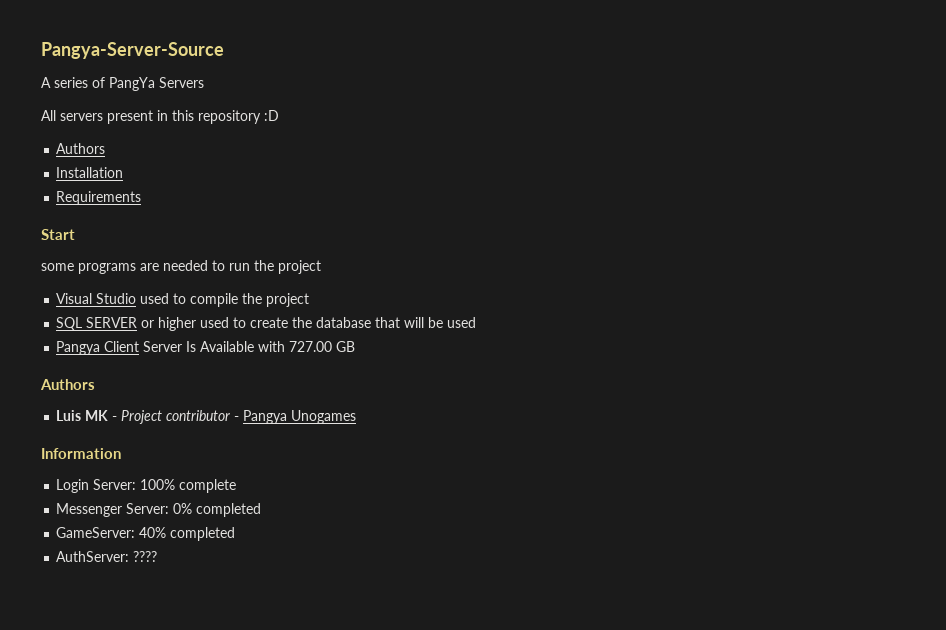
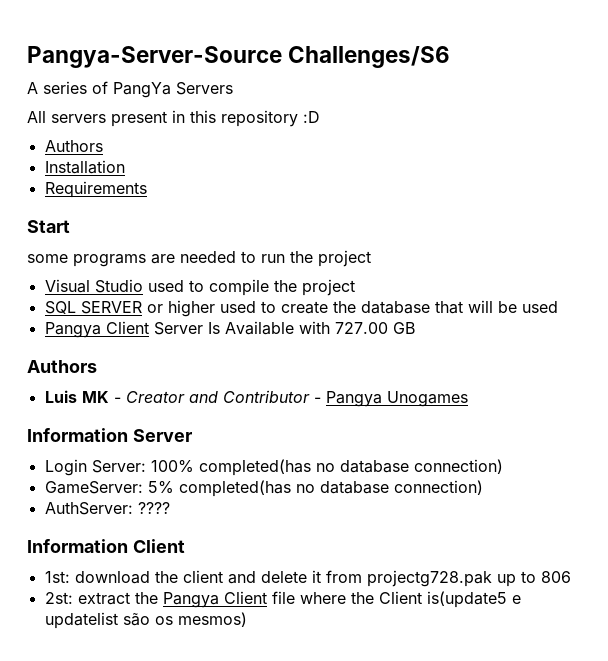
(224, 50) none -> [288,46,451,68] Challenges/S6
[121,410,231,424] Project contributor -> [125,390,310,403] Creator and Contributor
(121, 453) none -> [132,429,192,442] Server
[179,479,237,493] [56,503,262,517] [56,527,236,541] [56,551,158,562] complete // Messenger Server: 0% completed // GameServer: 40% completed // AuthServer: ???? -> [198,459,503,476] [44,480,483,497] [44,502,170,515] [27,539,185,553] [44,570,571,587] [44,591,521,608] [44,612,247,629] completed(has no database connection) // GameServer: 5% completed(has no database connection) // AuthServer: ???? // Information Client // 1st: download the client and delete it from projectg728.pak up to 806 // 2st: extract the Pangya Client file where the Client is(update5 e updatelist são os mesmos)

